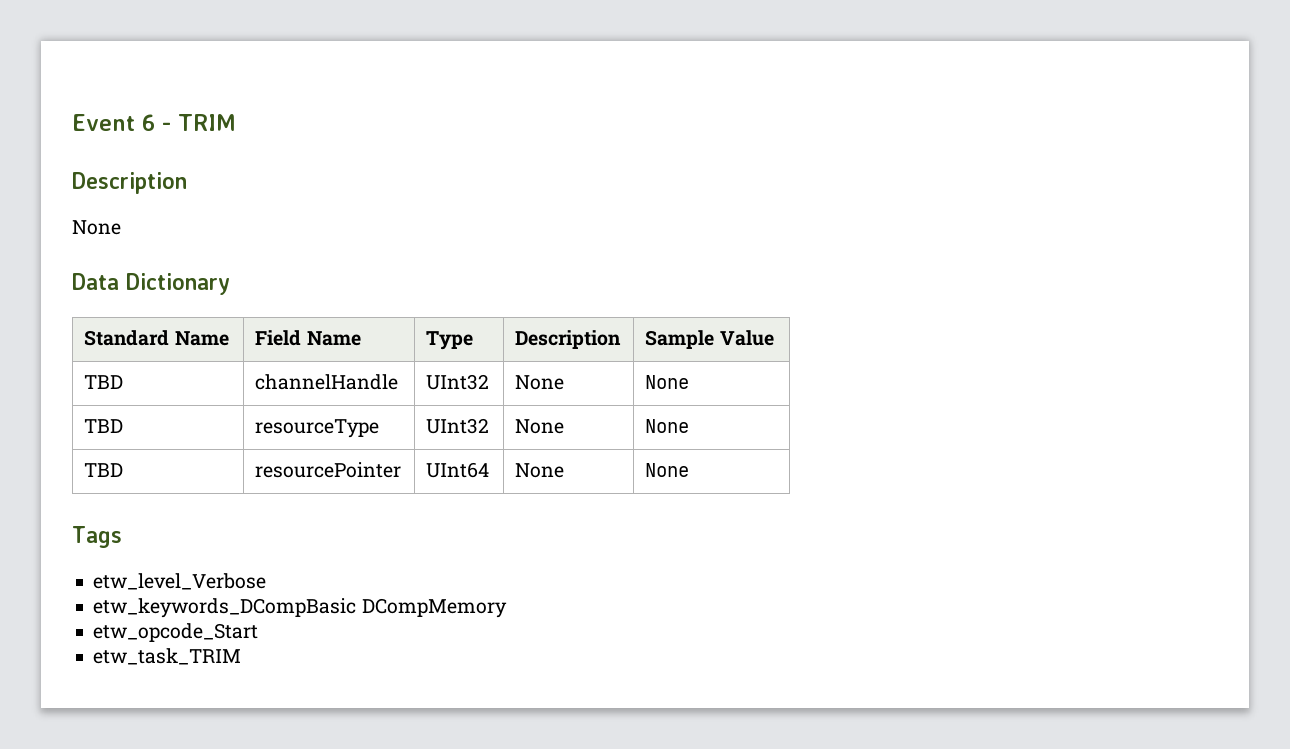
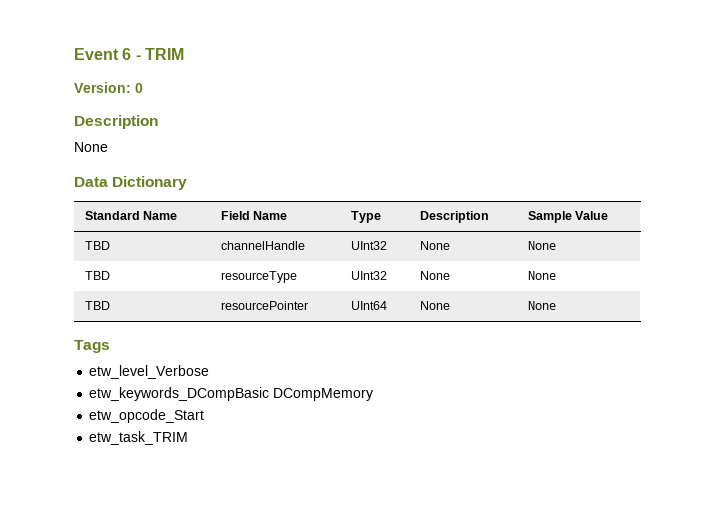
(236, 122) none -> [74,82,143,93] // Version: 0

